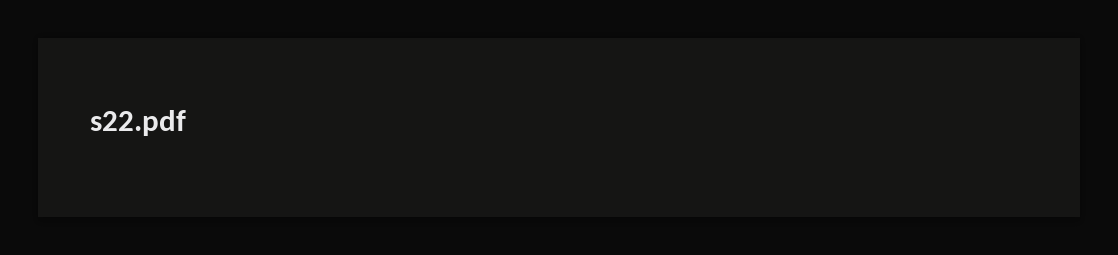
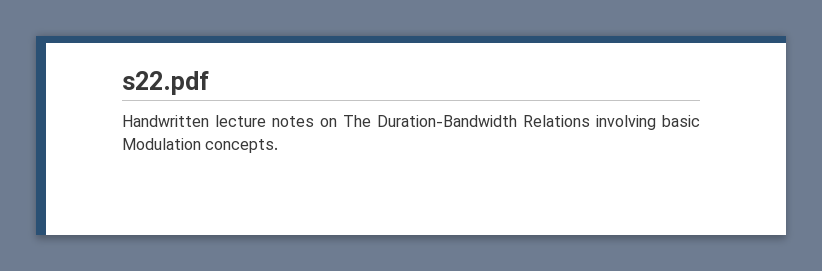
(186, 123) none -> [122,115,700,130] [122,138,279,153] // Handwritten lecture notes on The Duration-Bandwidth Relations involving basic Modulation concepts.

